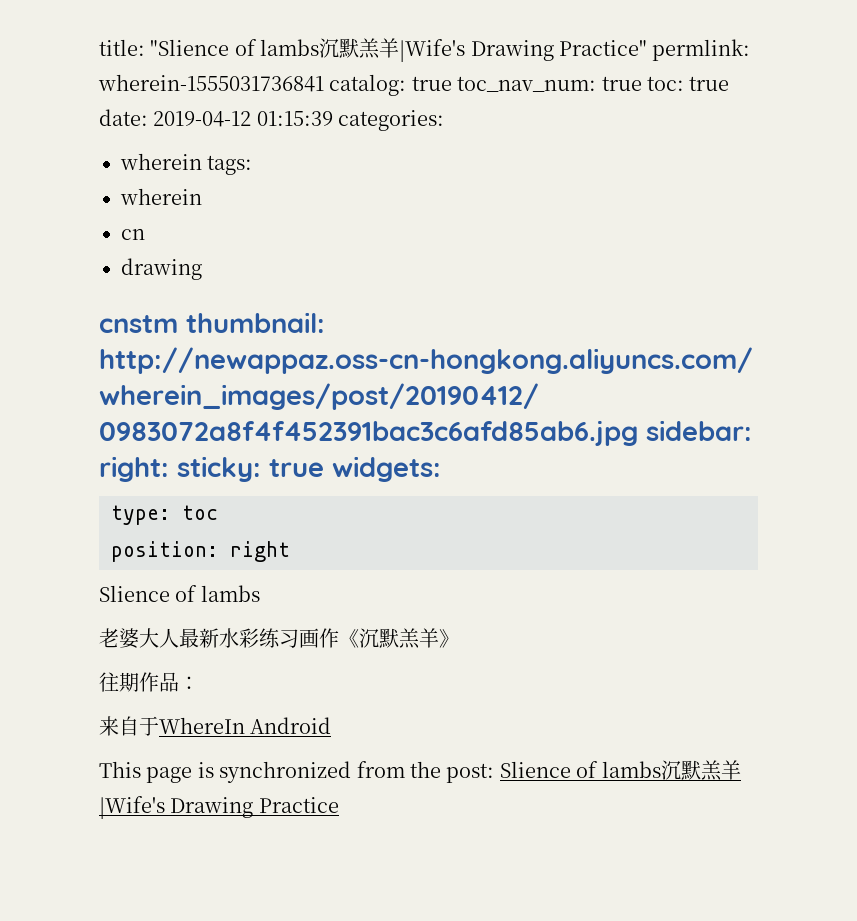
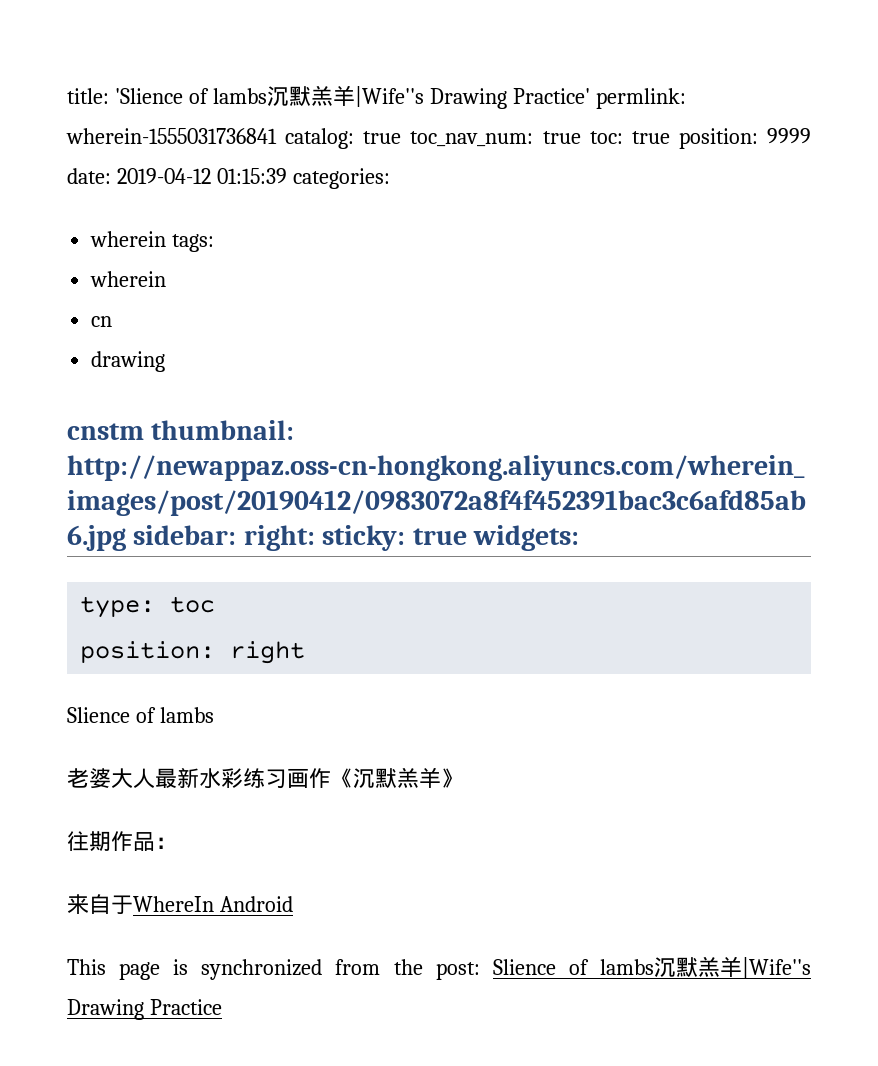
[150,38,647,62] "Slience of lambs沉默羔羊|Wife's Drawing Practice" -> [114,85,590,109] 'Slience of lambs沉默羔羊|Wife''s Drawing Practice'
(730, 83) none -> [678,128,811,149] position: 9999
[99,796,165,819] |Wife's -> [741,957,811,978] |Wife''s

